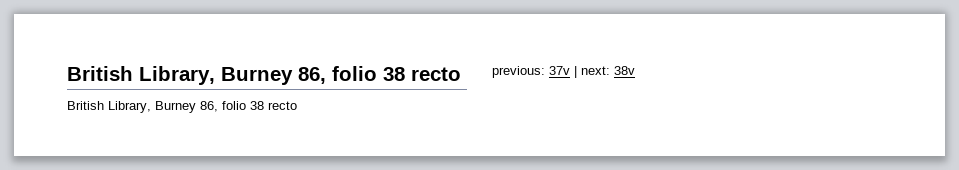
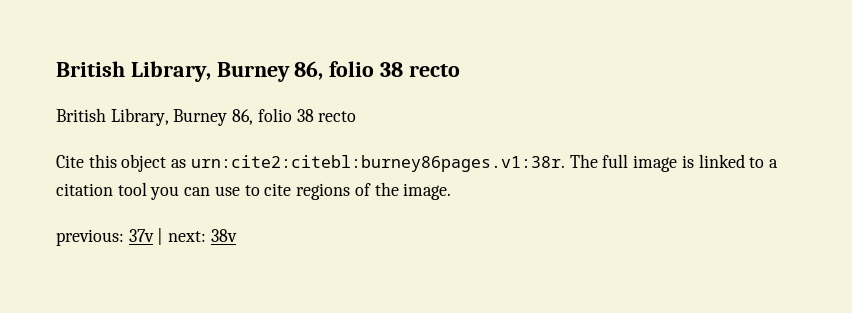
(297, 105) none -> [56,154,778,172] [56,182,452,200] // Cite this object as urn:cite2:citebl:burney86pages.v1:38r. The full image is linked to a citation tool you can use to cite regions of the image.

